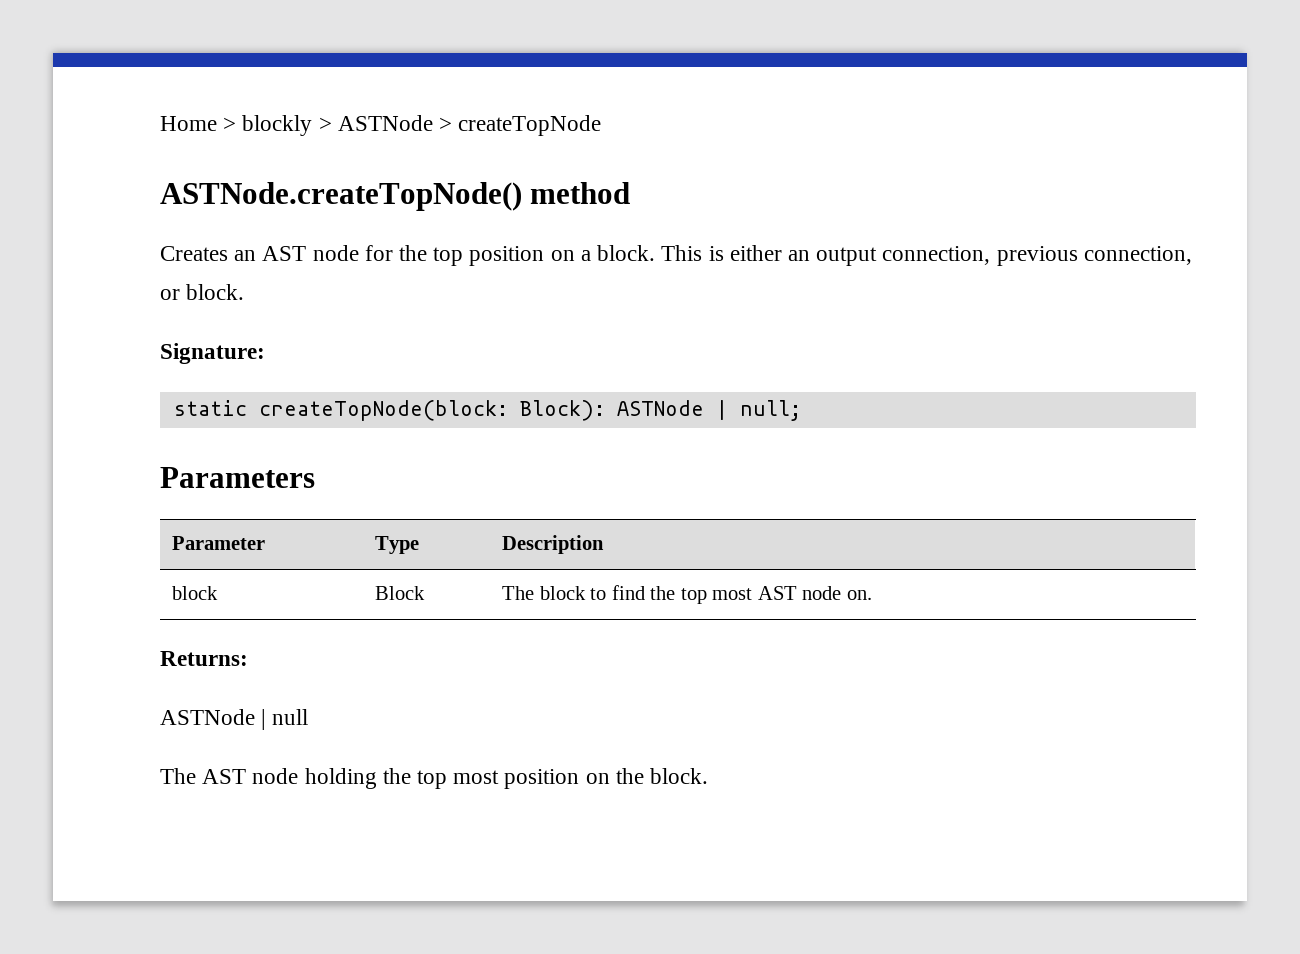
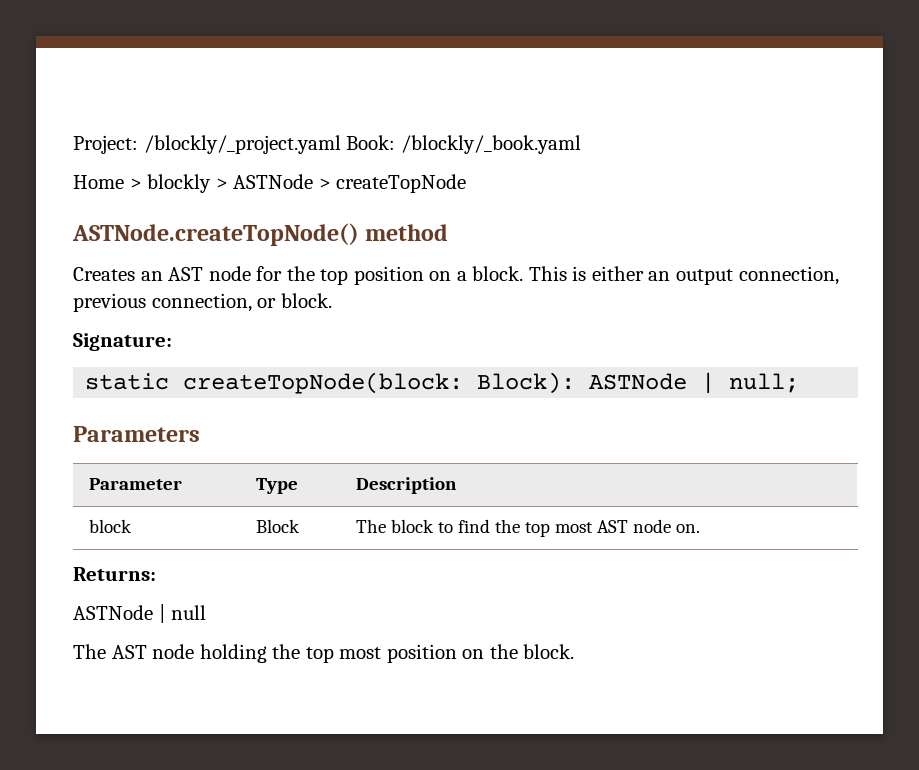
(160, 123) none -> [73,135,581,154] Project: /blockly/_project.yaml Book: /blockly/_book.yaml //

